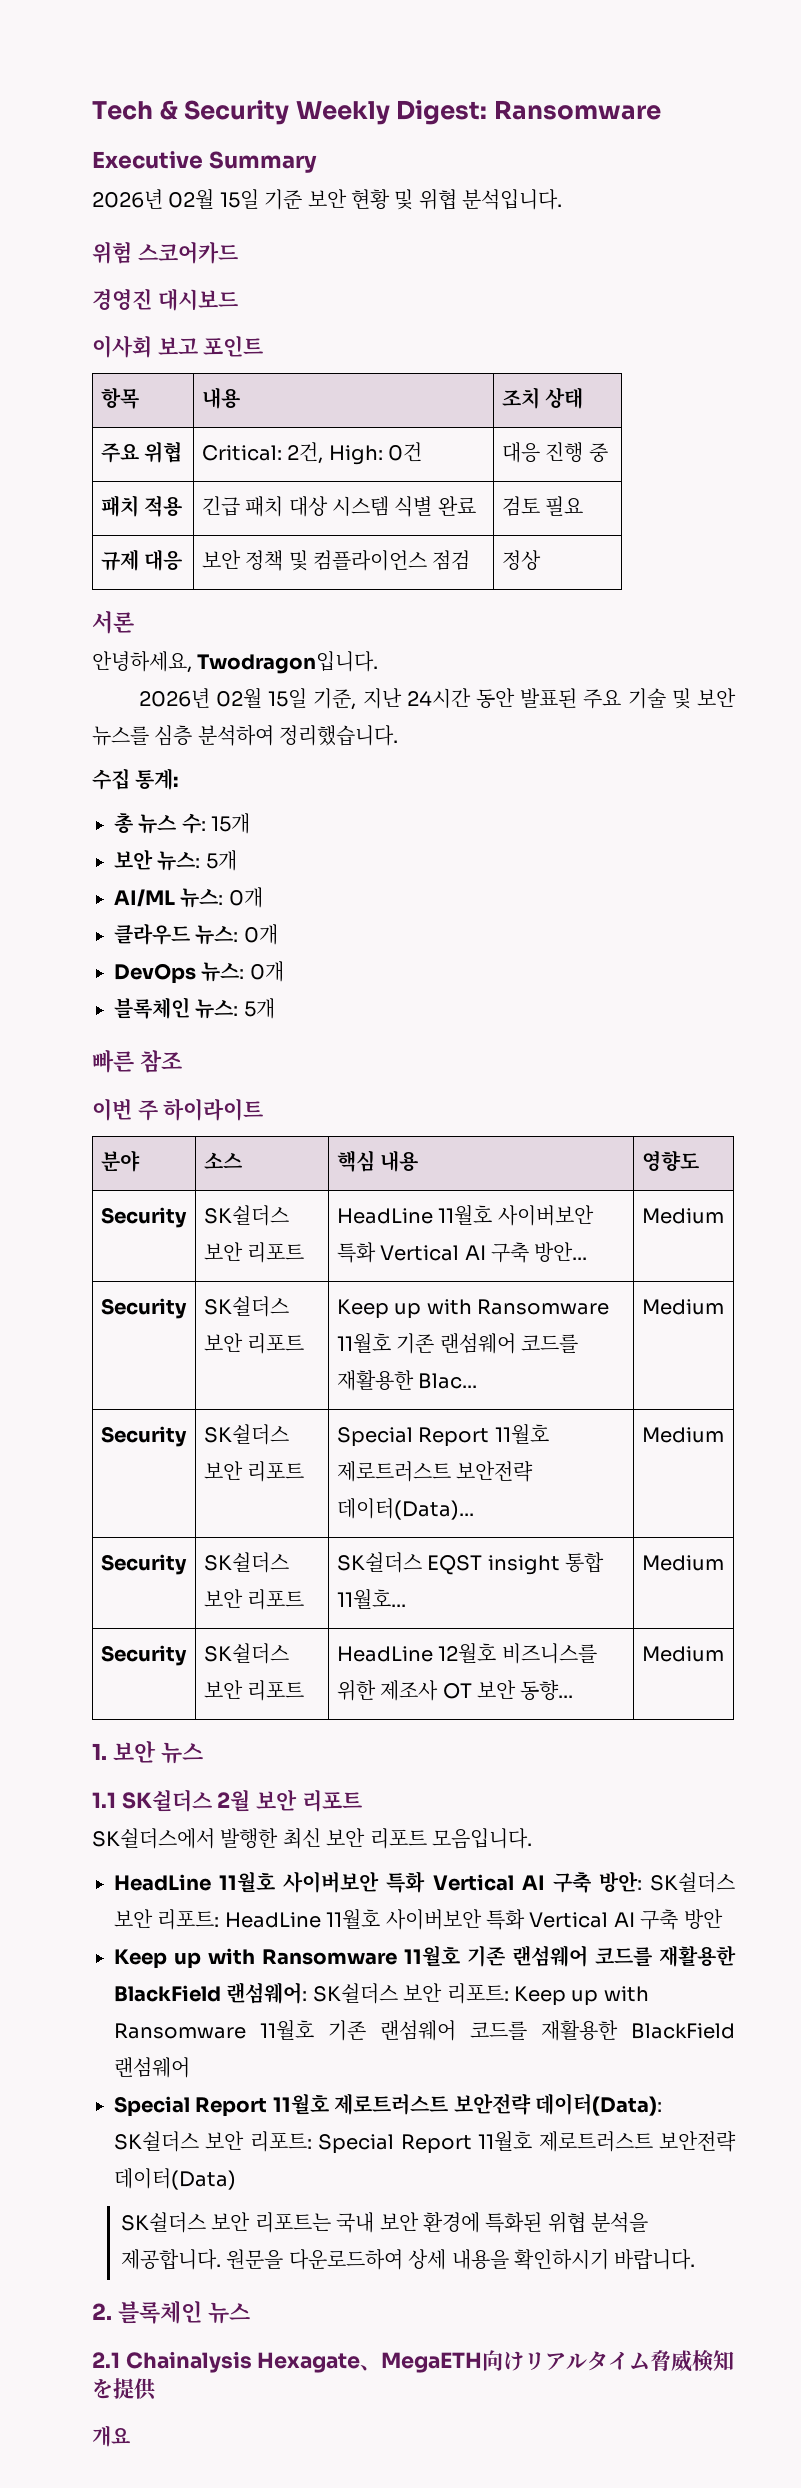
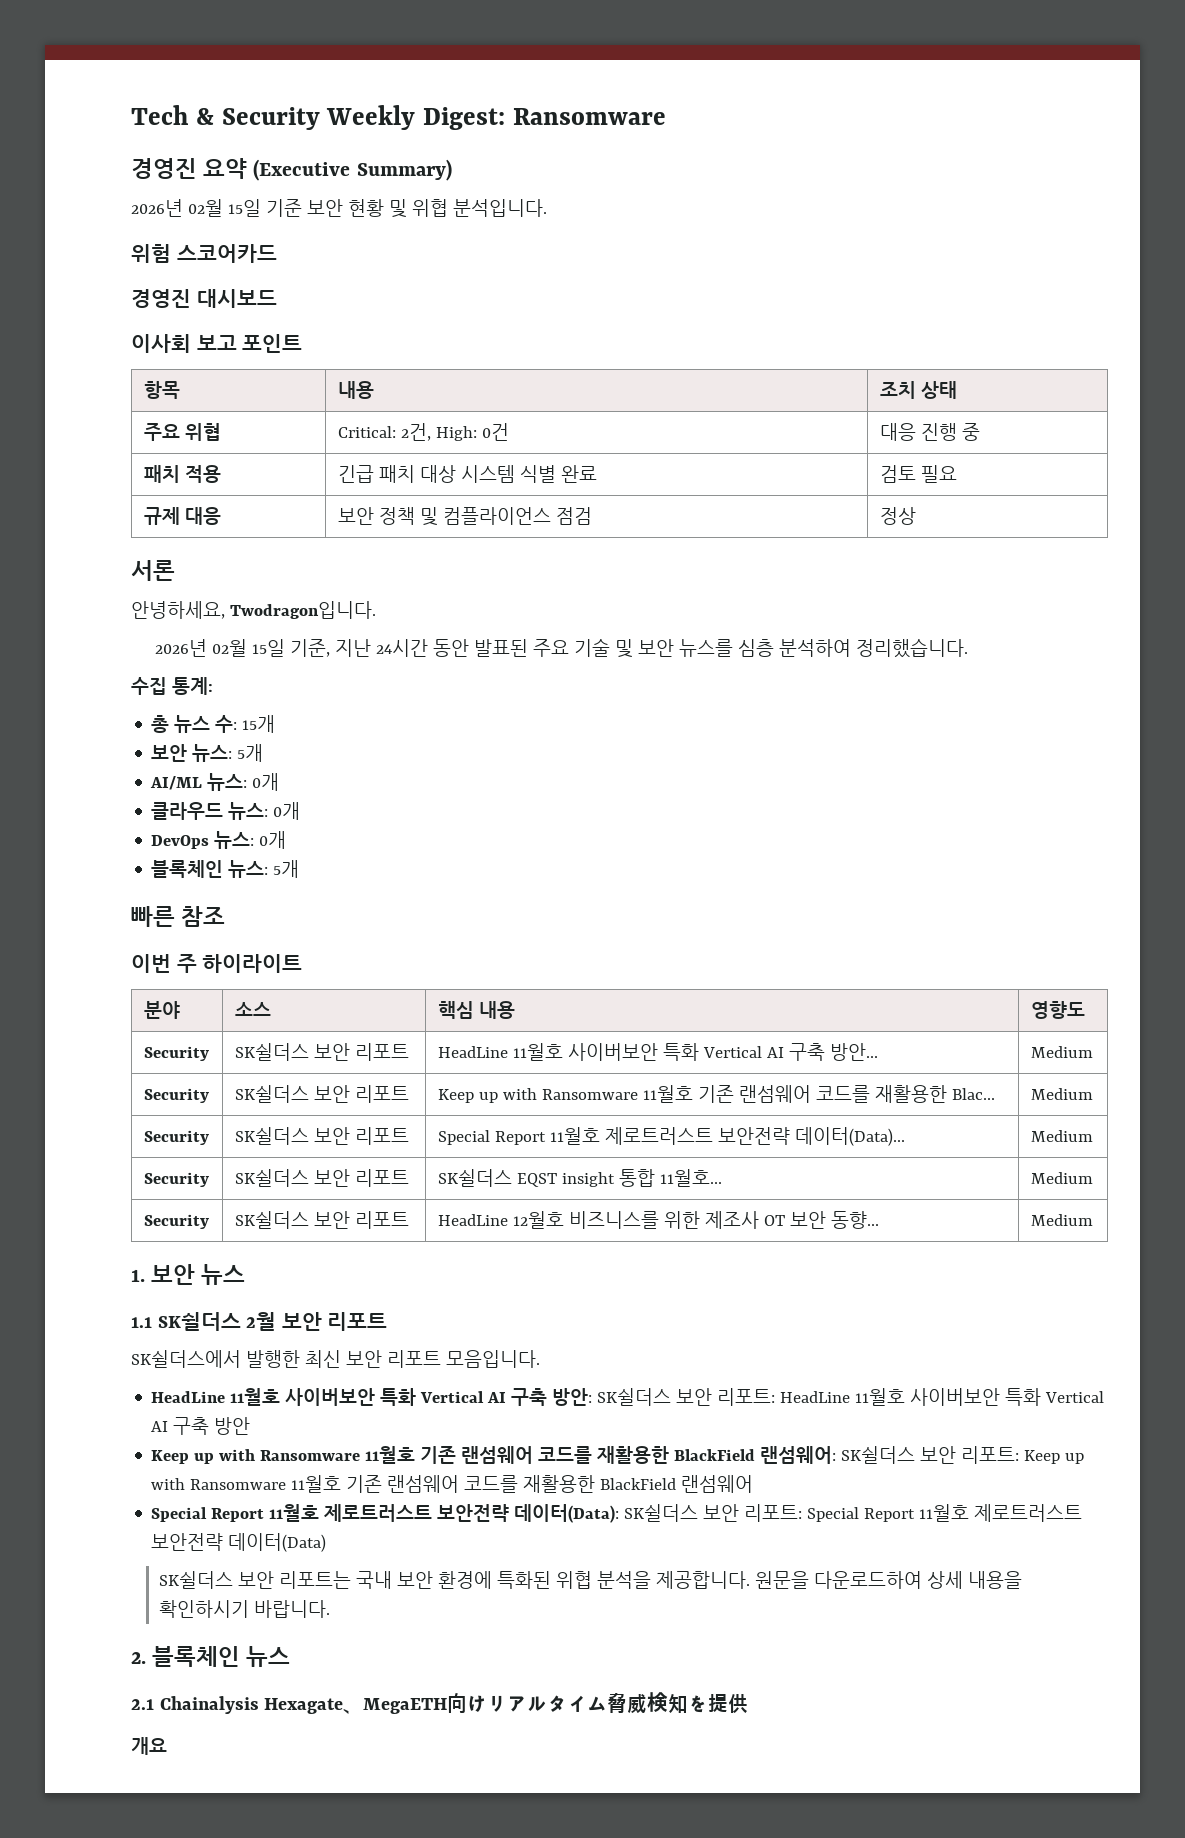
[92,151,317,173] Executive Summary -> [131,158,452,181] 경영진 요약 (Executive Summary)

